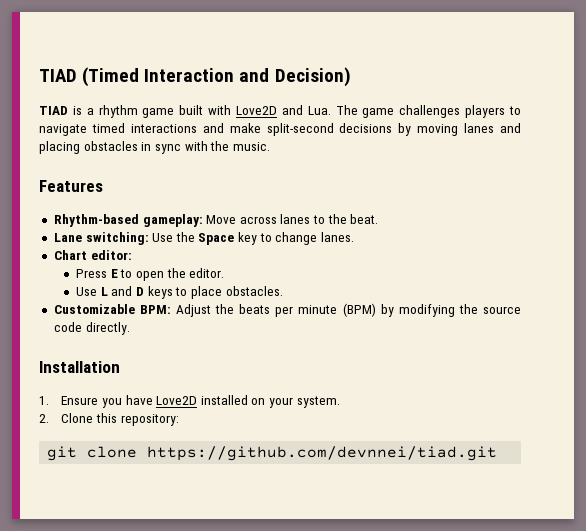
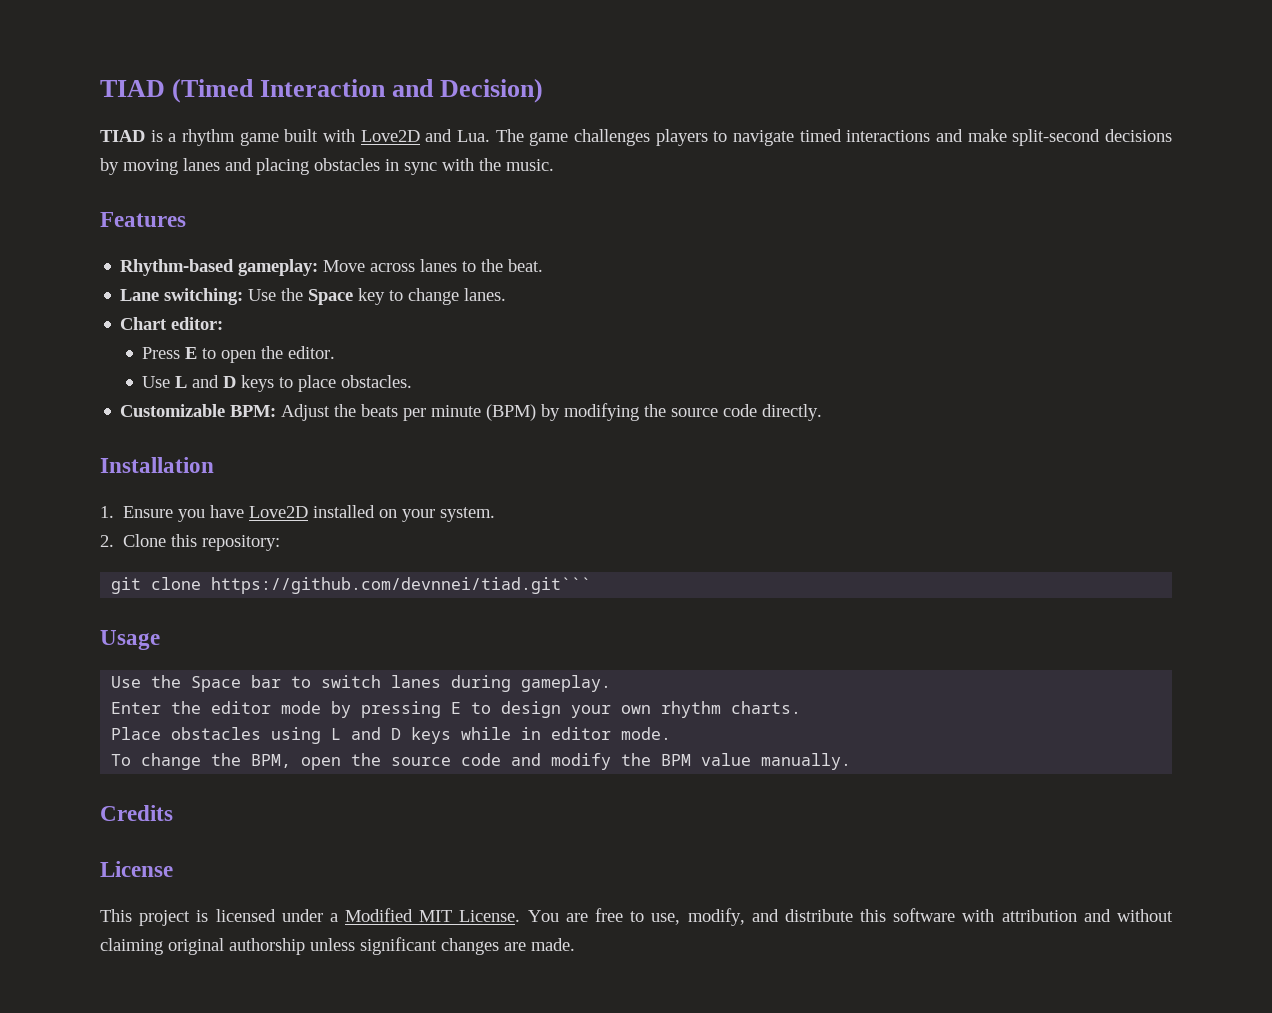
[147,446,498,461] https://github.com/devnnei/tiad.git -> [211,577,592,594] [100,630,160,650] [111,675,612,692] [111,701,802,718] [111,727,672,744] [111,753,852,770] [100,805,173,821] [100,861,173,877] [100,908,1173,926] [100,937,575,955] https://github.com/devnnei/tiad.git``` // Usage // Use the Space bar to switch lanes during gameplay. // Enter the editor mode by pressing E to design your own rhythm charts. // Place obstacles using L and D keys while in editor mode. // To change the BPM, open the source code and modify the BPM value manually. // Credits // License // This project is licensed under a Modified MIT License. You are free to use, modify, and distribute this software with attribution and without claiming original authorship unless significant changes are made.

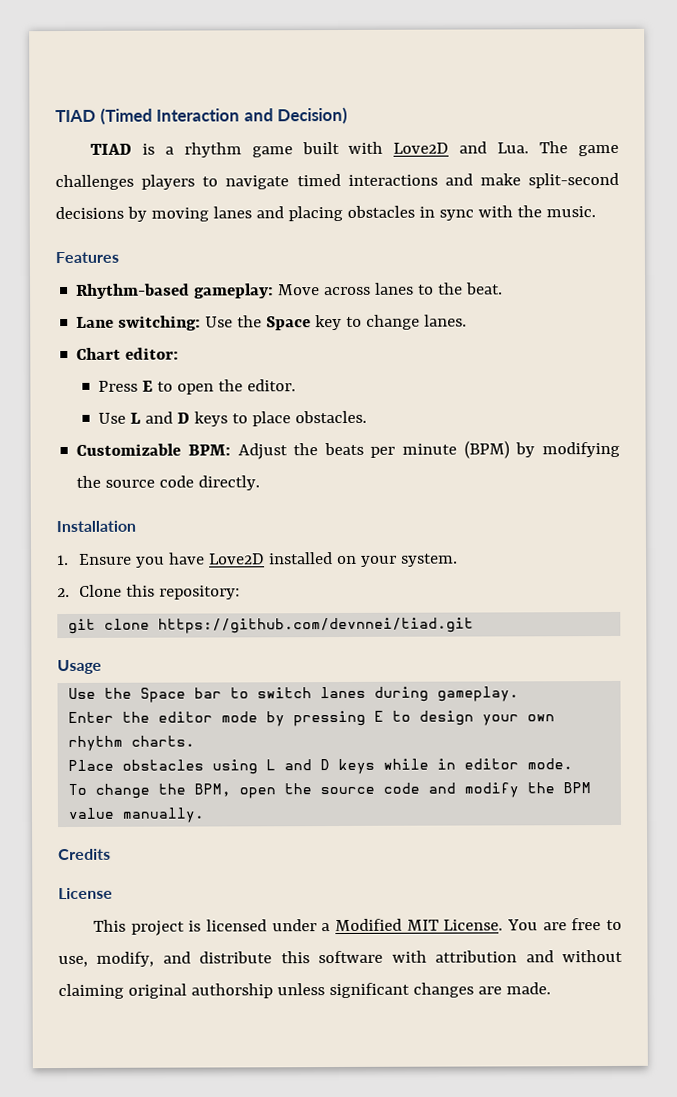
[211,577,592,594] https://github.com/devnnei/tiad.git``` -> [158,617,475,634] https://github.com/devnnei/tiad.git

